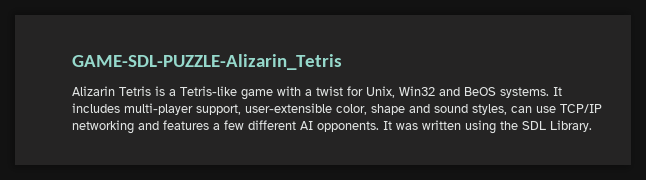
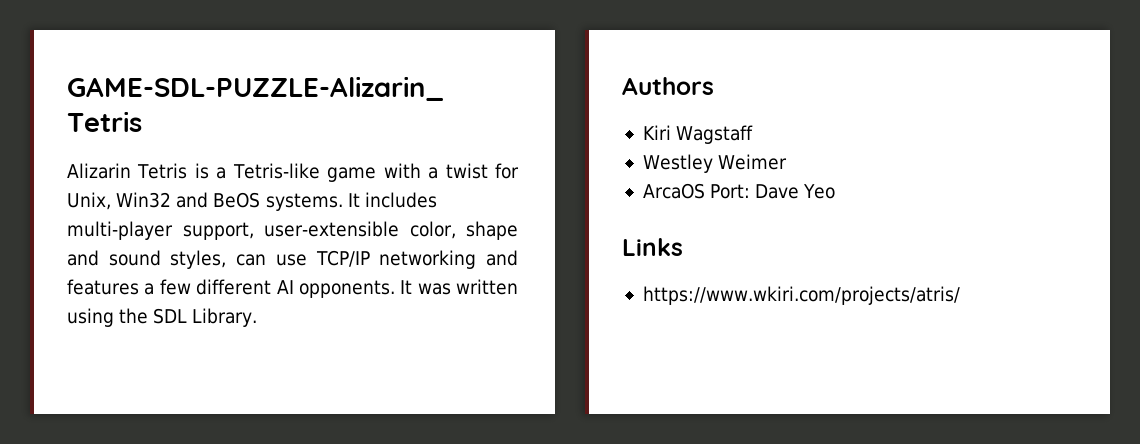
(592, 126) none -> [622,77,714,95] [642,125,754,144] [642,154,788,173] [642,183,836,199] [622,238,683,256] [642,286,960,305] // Authors // Kiri Wagstaff // Westley Weimer // ArcaOS Port: Dave Yeo // Links // https://www.wkiri.com/projects/atris/

